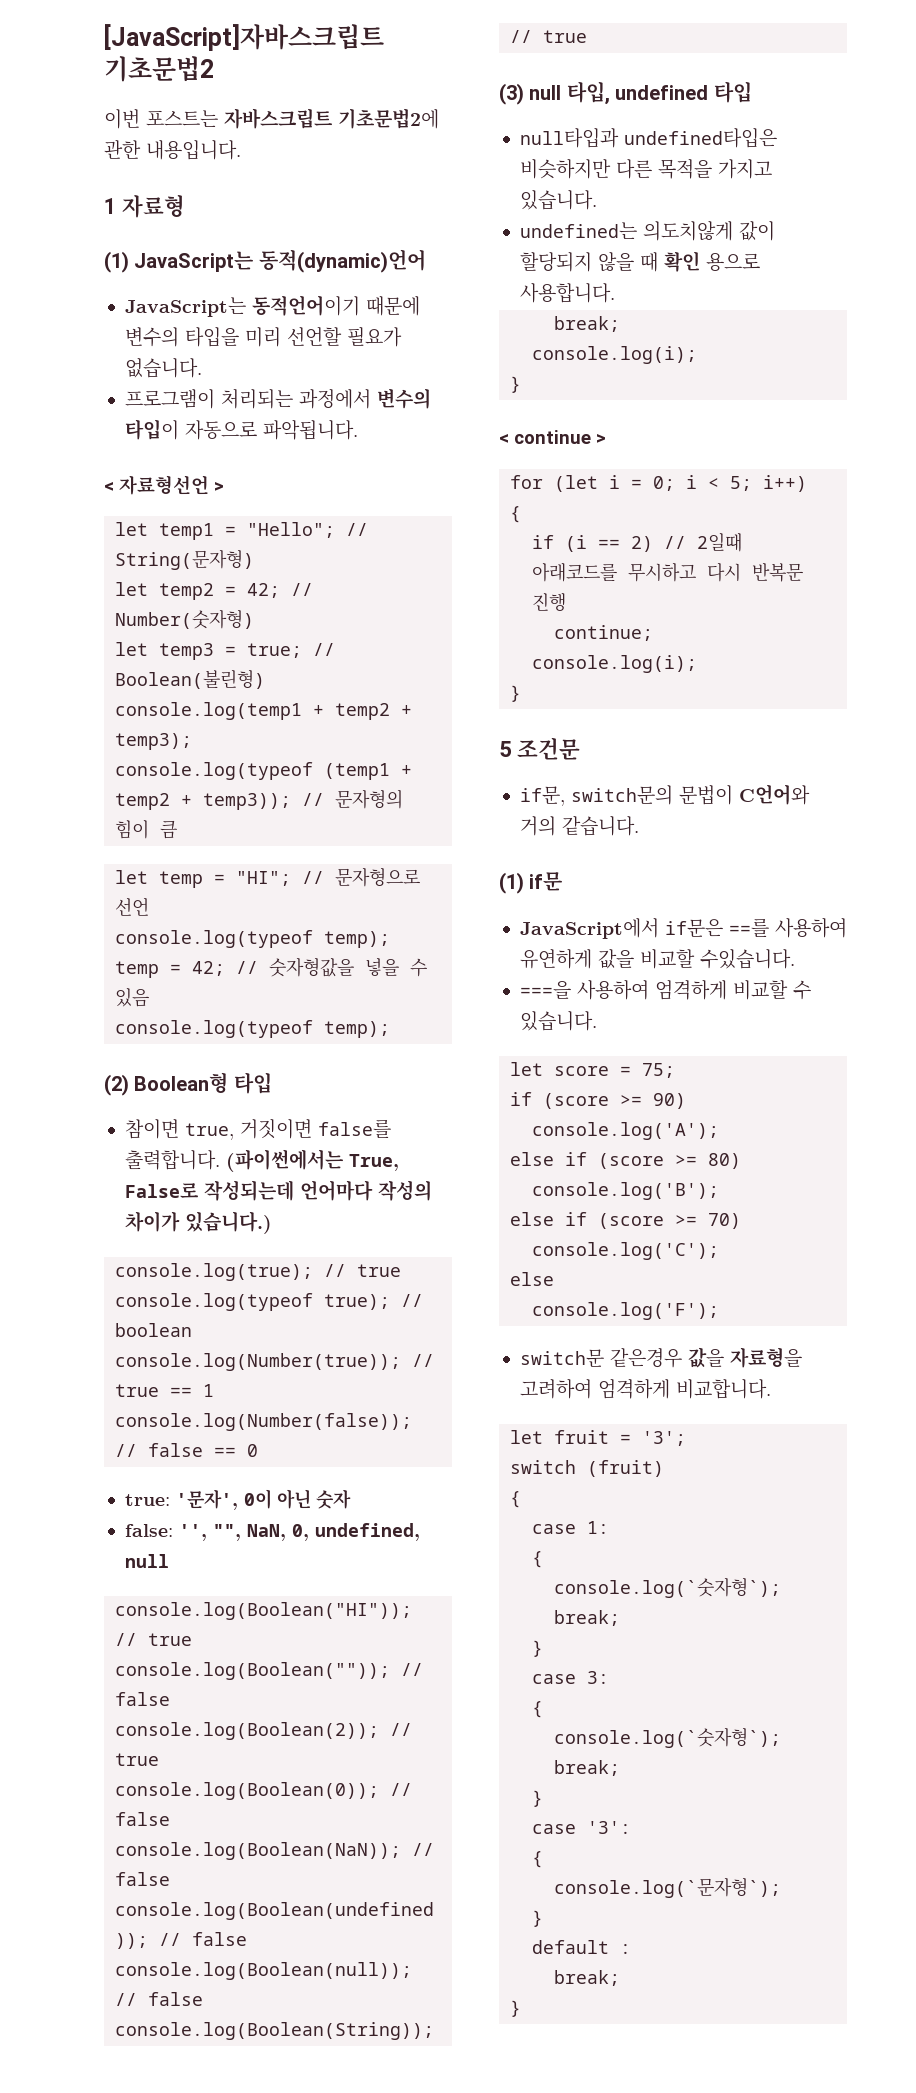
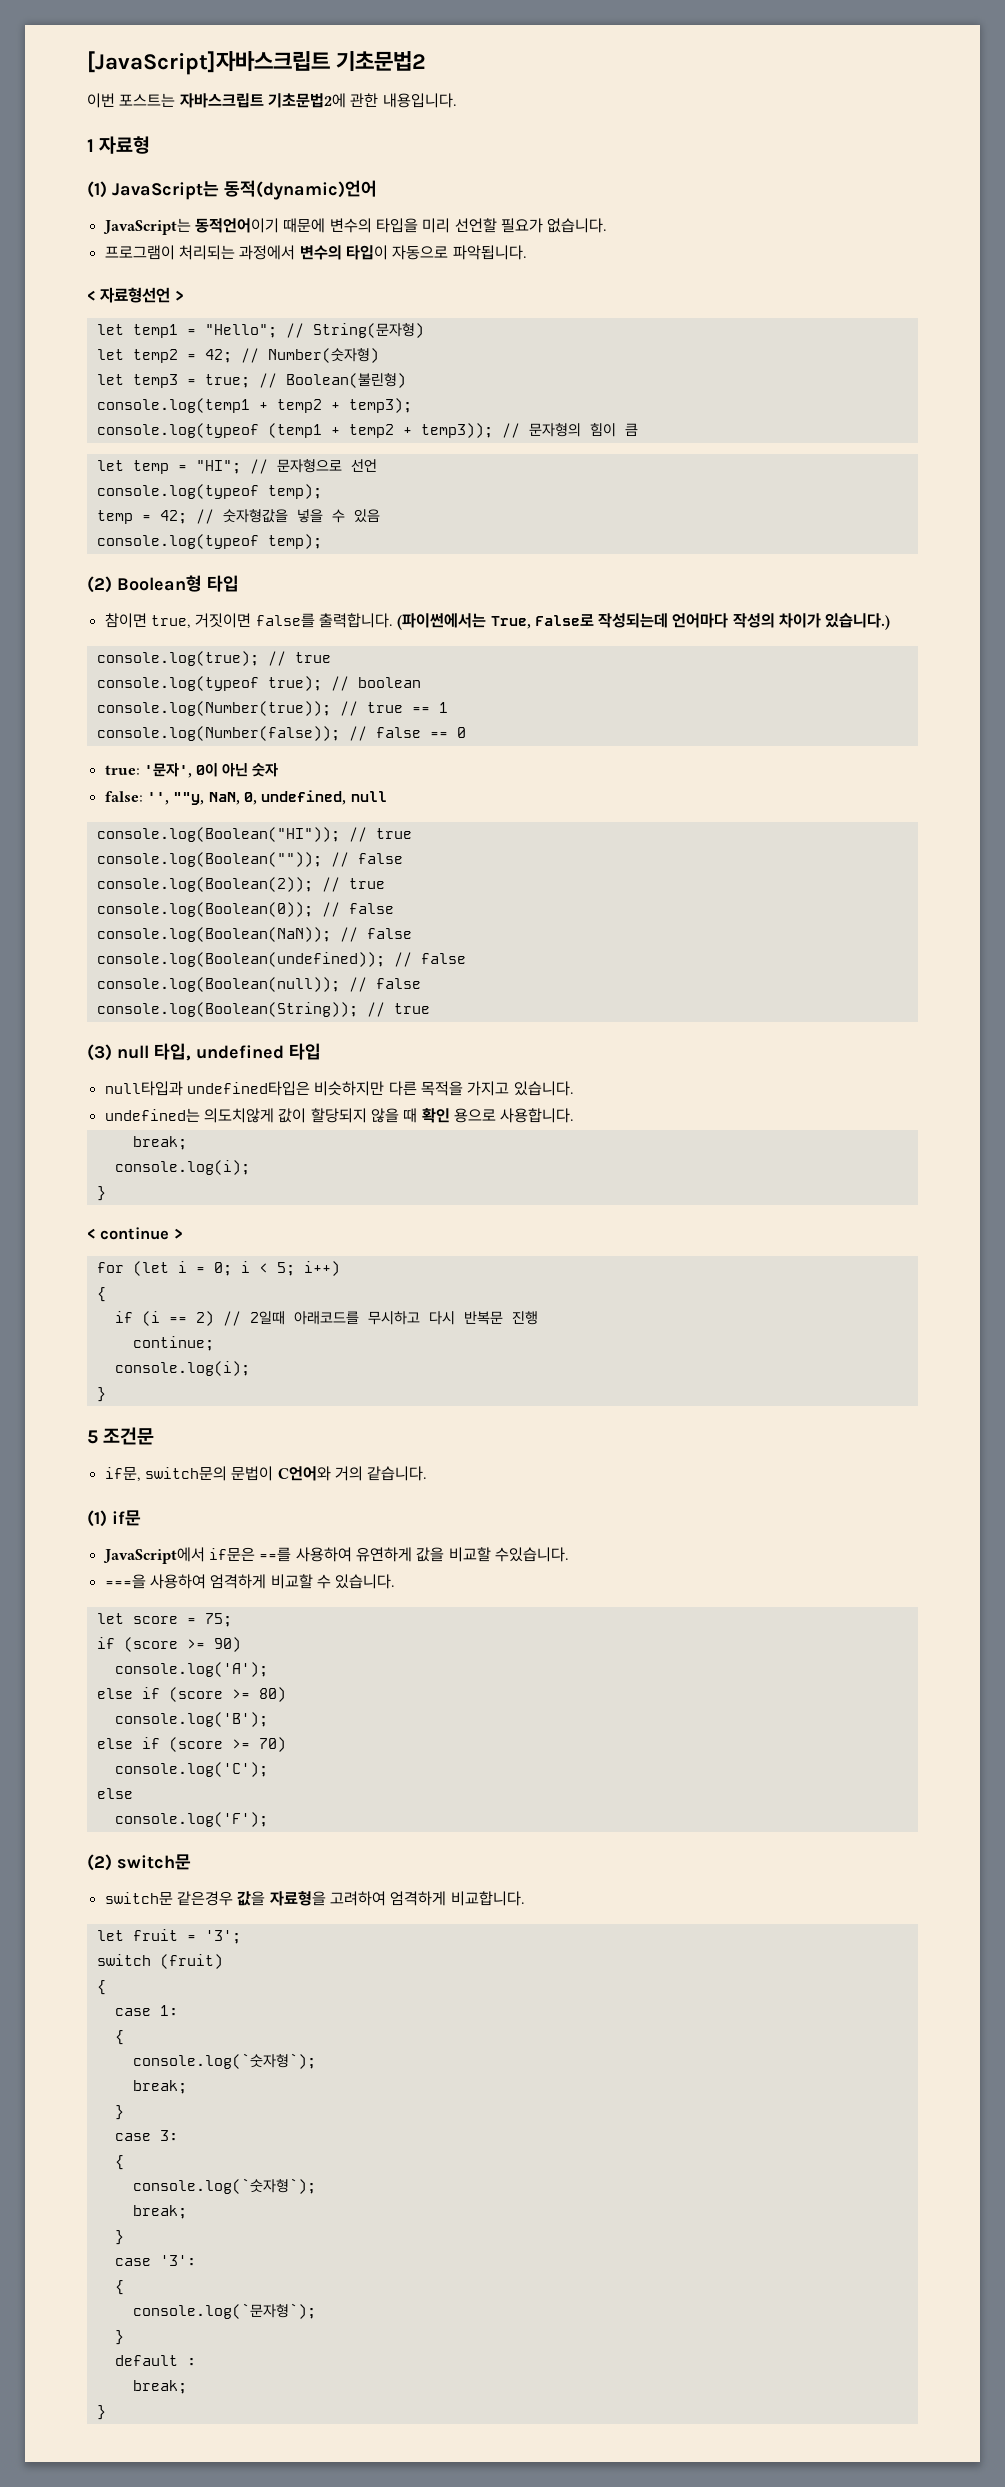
[212,1524,241,1541] "", -> [173,792,205,805] ""y,
(720, 1311) none -> [87,1854,191,1871] // (2) switch문

